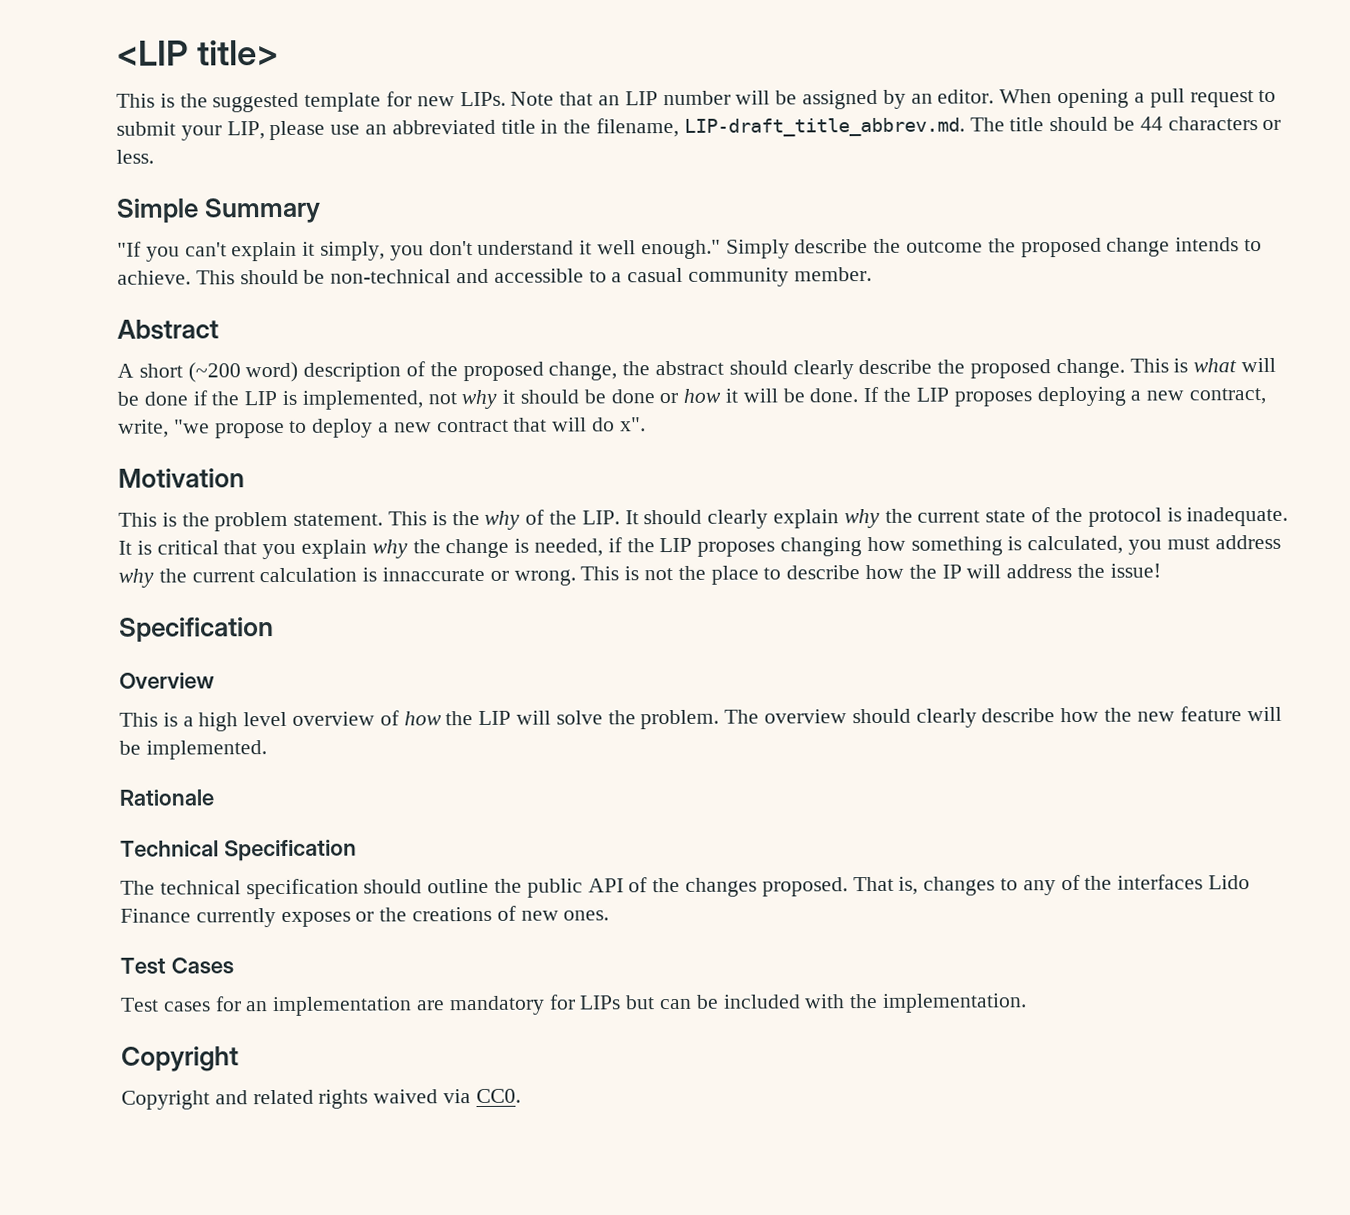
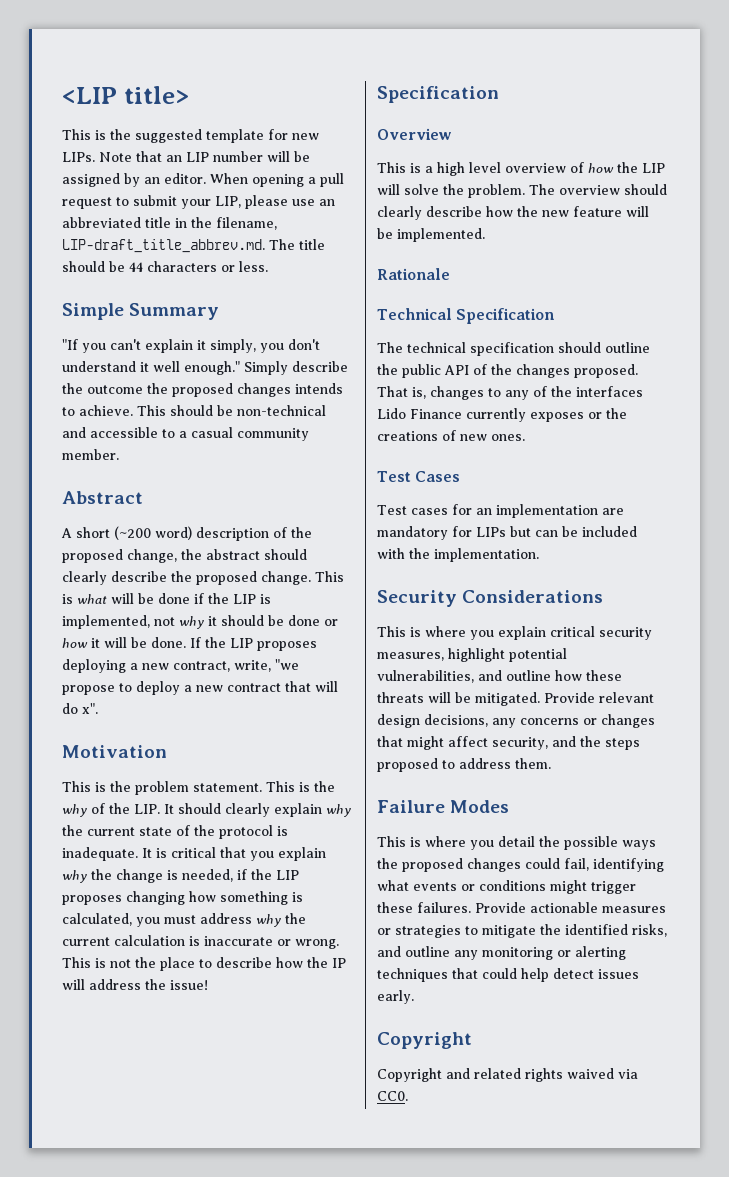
[1106,237,1171,257] change -> [237,383,291,397] changes
[382,566,486,582] innaccurate -> [204,936,273,946] inaccurate
(1028, 1003) none -> [377,590,604,607] [377,626,652,640] [377,648,567,662] [377,670,622,683] [377,692,654,706] [377,714,655,728] [377,736,640,750] [377,758,551,772] [377,800,510,813] [377,836,656,850] [377,858,664,872] [377,880,636,894] [377,902,666,913] [377,924,667,938] [377,946,626,960] [377,968,639,982] [377,990,414,1004] // Security Considerations // This is where you explain critical security measures, highlight potential vulnerabilities, and outline how these threats will be mitigated. Provide relevant design decisions, any concerns or changes that might affect security, and the steps proposed to address them. // Failure Modes // This is where you detail the possible ways the proposed changes could fail, identifying what events or conditions might trigger these failures. Provide actionable measures or strategies to mitigate the identified risks, and outline any monitoring or alerting techniques that could help detect issues early.

